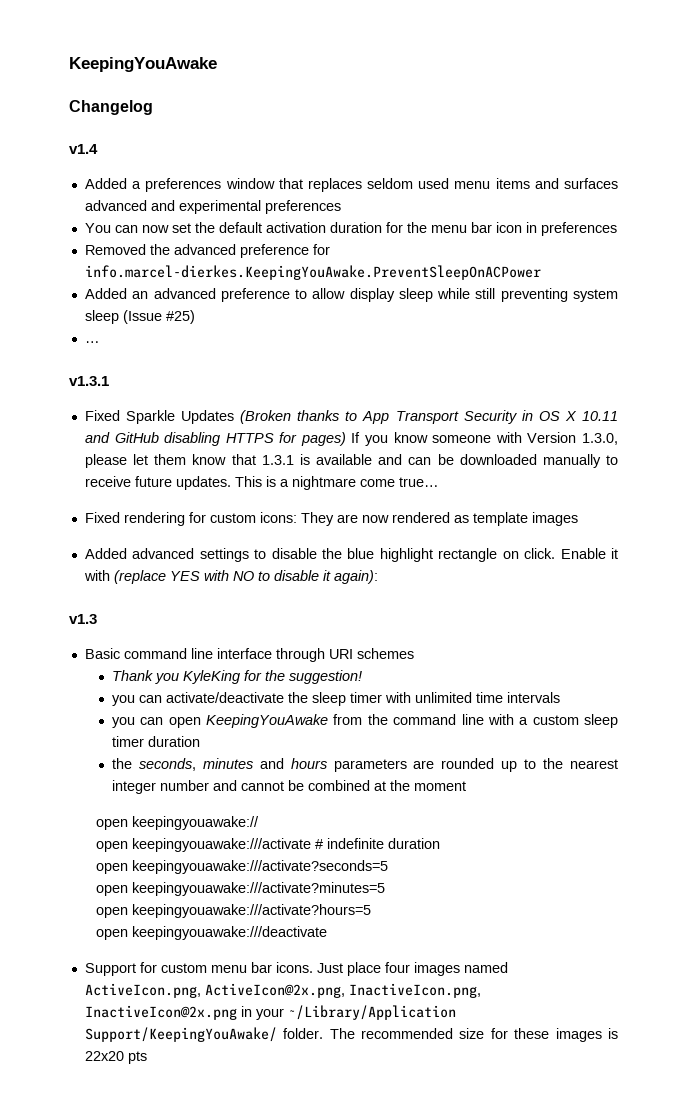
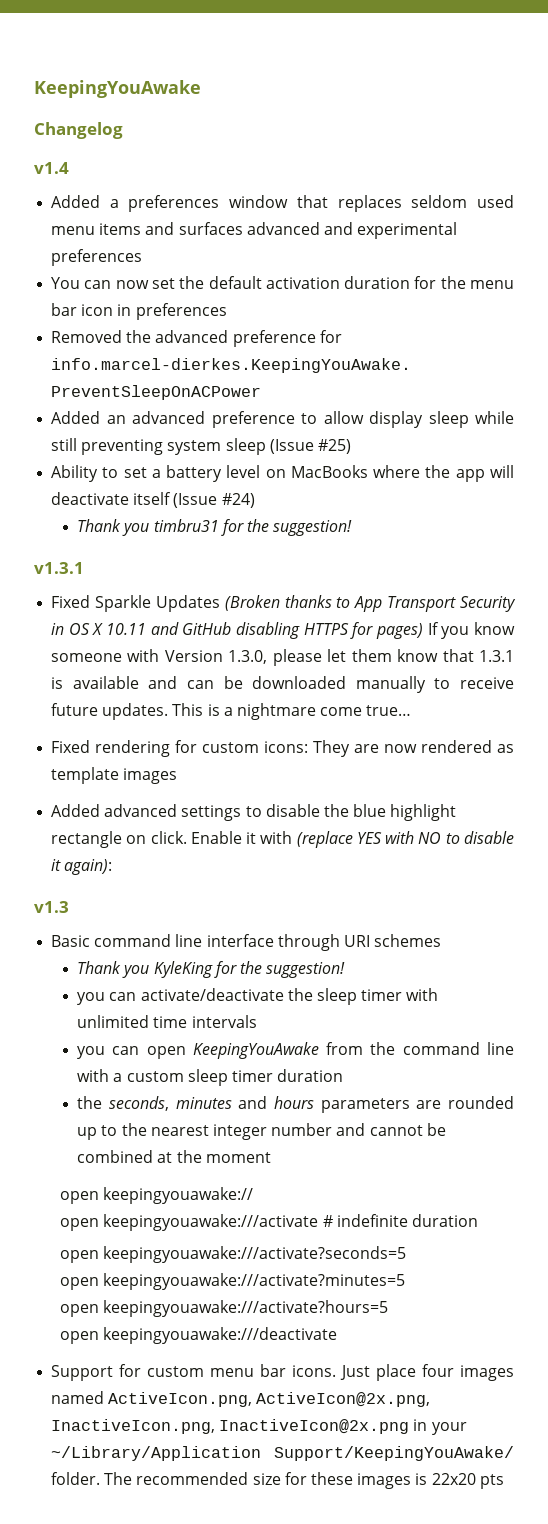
[84,341,100,343] … -> [51,465,514,482] [51,492,255,508] [77,519,353,536] Ability to set a battery level on MacBooks where the app will deactivate itself (Issue #24) // Thank you timbru31 for the suggestion!

